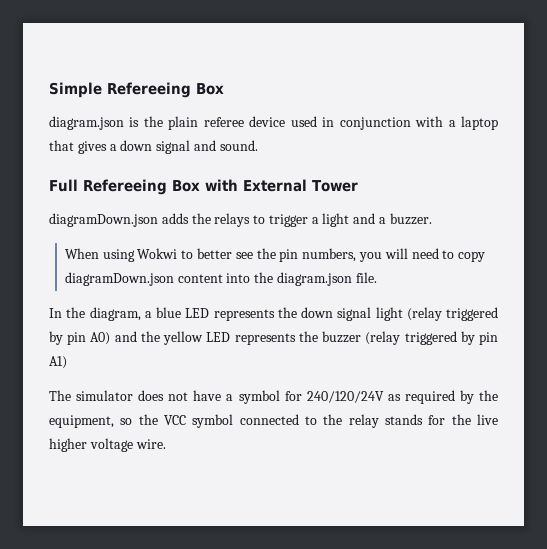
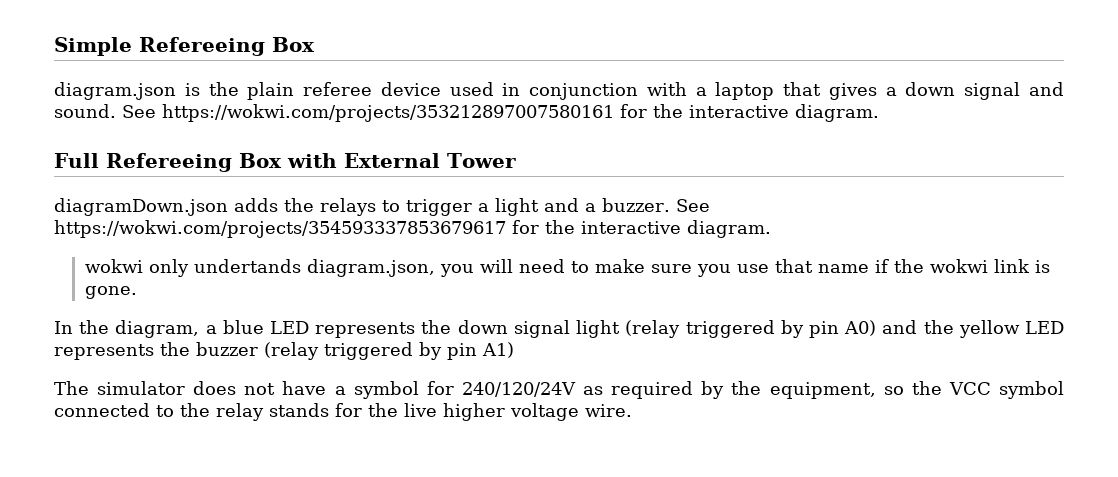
(258, 145) none -> [122,104,879,122] See https://wokwi.com/projects/353212897007580161 for the interactive diagram.
[64,248,486,262] [64,272,377,286] // When using Wokwi to better see the pin numbers, you will need to copy diagramDown.json content into the diagram.json file. -> [675,199,710,212] [54,220,771,238] [84,259,1050,277] [84,286,137,299] See https://wokwi.com/projects/354593337853679617 for the interactive diagram. // wokwi only undertands diagram.json, you will need to make sure you use that name if the wokwi link is gone.

